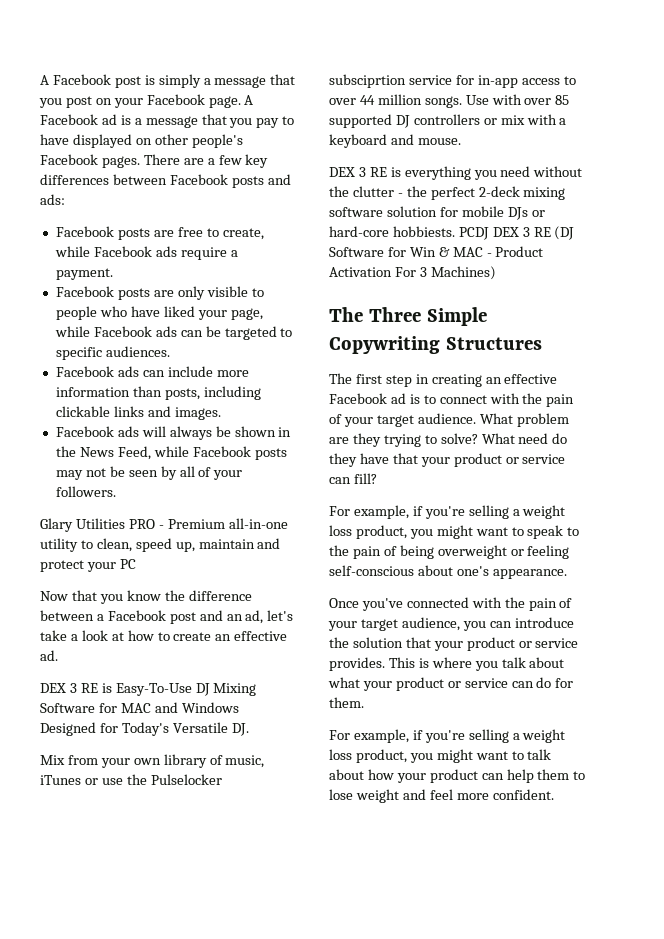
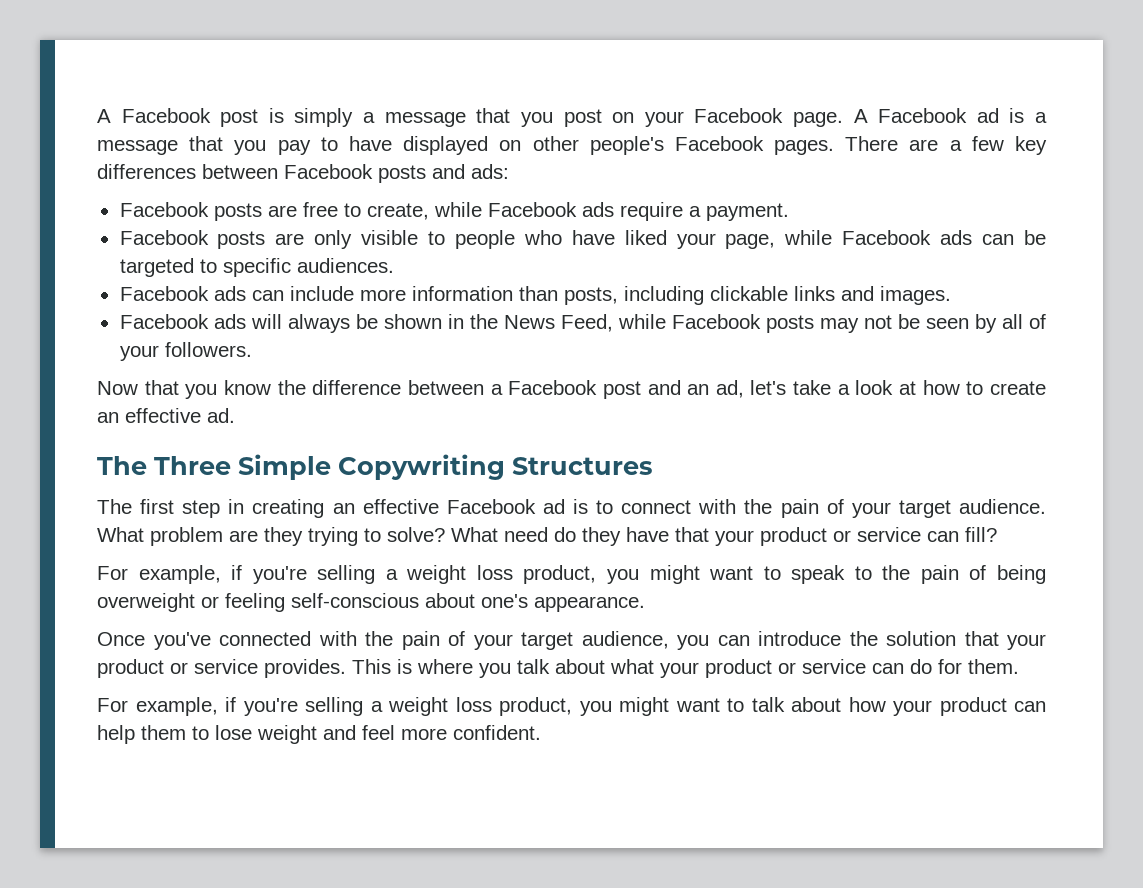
[40,518,288,532] [40,538,281,552] [40,559,136,572] // Glary Utilities PRO - Premium all-in-one utility to clean, speed up, maintain and protect your PC -> (252, 349) none
[40,683,257,696] [40,702,239,713] [40,722,249,736] [40,754,265,768] [40,774,222,785] [329,74,576,88] [329,94,570,108] [329,114,567,128] [329,134,461,148] [329,166,583,180] [329,186,566,200] [329,206,545,220] [329,226,575,240] [329,246,544,257] [329,266,496,280] // DEX 3 RE is Easy-To-Use DJ Mixing Software for MAC and Windows Designed for Today's Versatile DJ. // Mix from your own library of music, iTunes or use the Pulselocker subsciprtion service for in-app access to over 44 million songs. Use with over 85 supported DJ controllers or mix with a keyboard and mouse. // DEX 3 RE is everything you need without the clutter - the perfect 2-deck mixing software solution for mobile DJs or hard-core hobbiests. PCDJ DEX 3 RE (DJ Software for Win & MAC - Product Activation For 3 Machines) -> (235, 415) none

